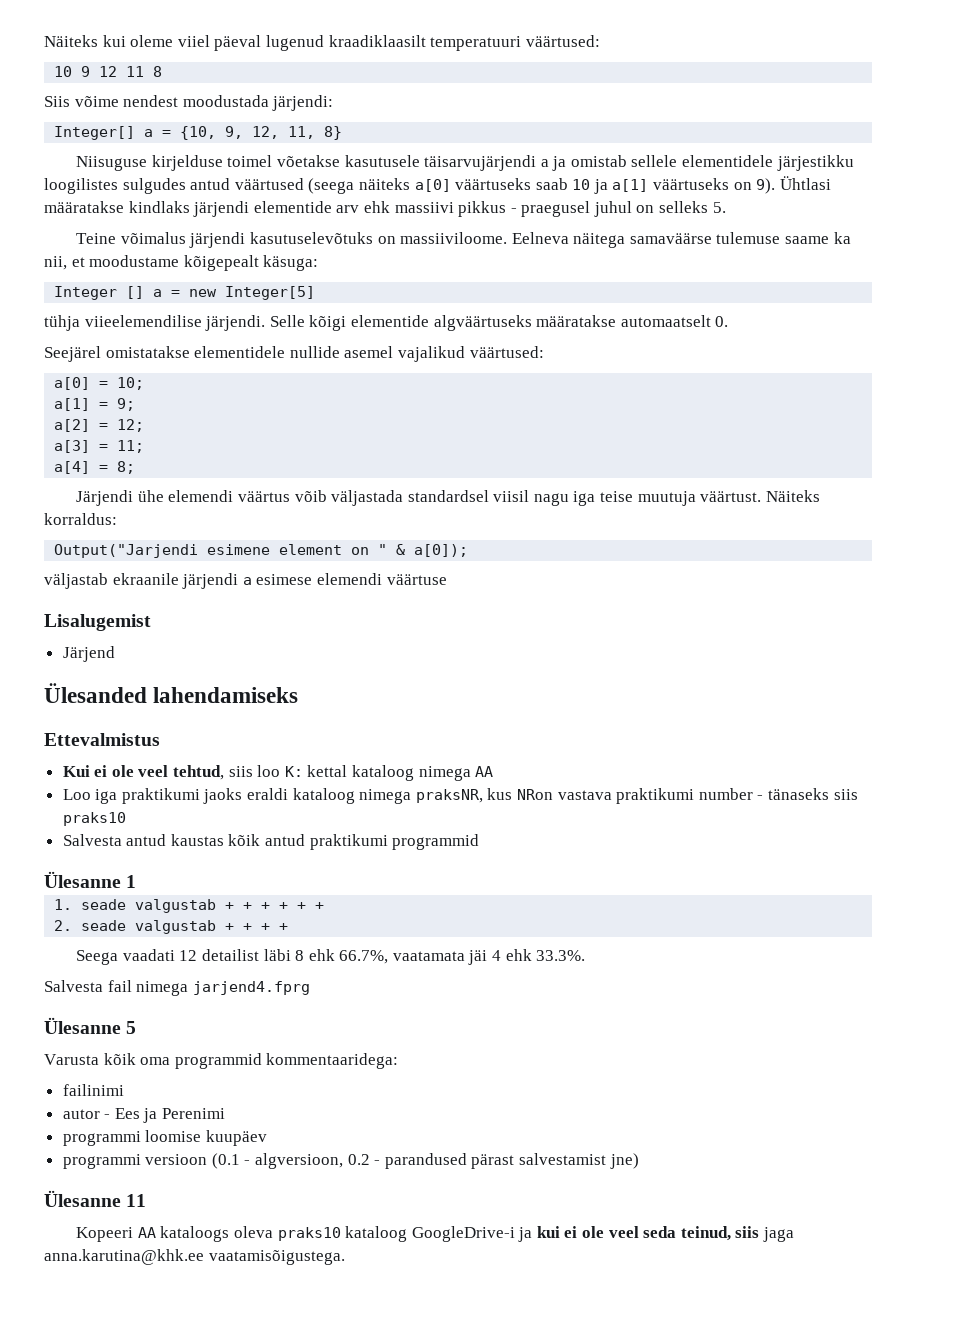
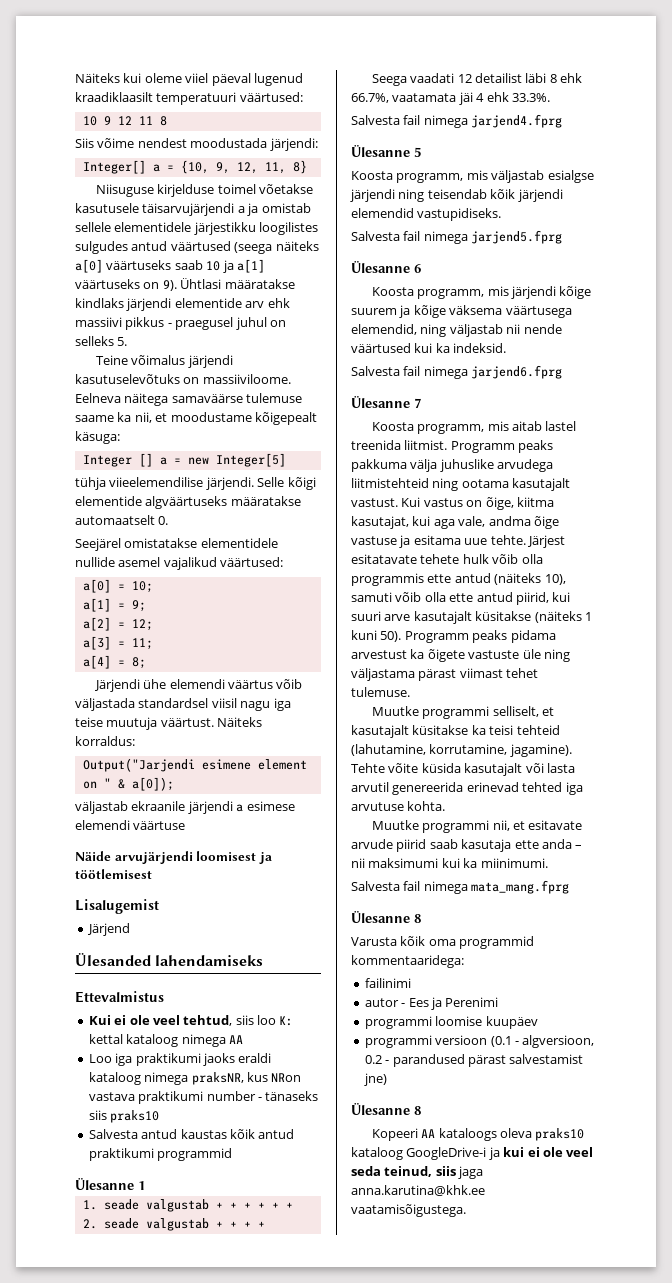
(447, 579) none -> [75,851,272,864] [75,869,152,879] // Näide arvujärjendi loomisest ja töötlemisest
(137, 1027) none -> [351,170,594,183] [350,189,563,202] [351,208,502,221] [351,230,563,244] [351,261,421,273] [371,286,592,299] [351,305,572,318] [351,324,562,337] [351,343,507,353] [351,365,563,379] [351,396,421,408] [371,421,577,434] [351,440,554,453] [351,459,554,472] [351,478,571,491] [351,497,554,510] [351,516,559,529] [351,535,565,548] [351,554,543,564] [351,573,566,586] [351,592,571,605] [351,611,592,624] [351,630,556,643] [351,649,570,662] [351,668,539,681] [351,687,410,697] [371,706,555,719] [351,725,560,738] [351,744,572,757] [351,763,575,776] [351,782,583,795] [351,801,446,811] [371,820,583,833] [351,839,583,852] [351,858,548,868] [351,880,570,894] [351,911,421,923] // Koosta programm, mis väljastab esialgse järjendi ning teisendab kõik järjendi elemendid vastupidiseks. // Salvesta fail nimega jarjend5.fprg // Ülesanne 6 // Koosta programm, mis järjendi kõige suurem ja kõige väksema väärtusega elemendid, ning väljastab nii nende väärtused kui ka indeksid. // Salvesta fail nimega jarjend6.fprg // Ülesanne 7 // Koosta programm, mis aitab lastel treenida liitmist. Programm peaks pakkuma välja juhuslike arvudega liitmistehteid ning ootama kasutajalt vastust. Kui vastus on õige, kiitma kasutajat, kui aga vale, andma õige vastuse ja esitama uue tehte. Järjest esitatavate tehete hulk võib olla programmis ette antud (näiteks 10), samuti võib olla ette antud piirid, kui suuri arve kasutajalt küsitakse (näiteks 1 kuni 50). Programm peaks pidama arvestust ka õigete vastuste üle ning väljastama pärast viimast tehet tulemuse. // Muutke programmi selliselt, et kasutajalt küsitakse ka teisi tehteid (lahutamine, korrutamine, jagamine). Tehte võite küsida kasutajalt või lasta arvutil genereerida erinevad tehted iga arvutuse kohta. // Muutke programmi nii, et esitavate arvude piirid saab kasutaja ette anda – nii maksimumi kui ka miinimumi. // Salvesta fail nimega mata_mang.fprg // Ülesanne 8
[126,1194,147,1207] 11 -> [414,1106,421,1115] 8

